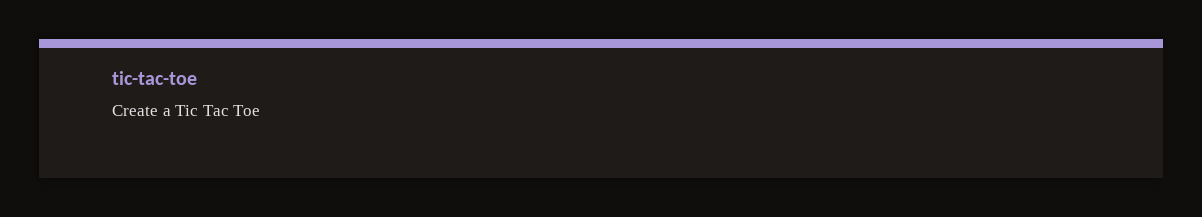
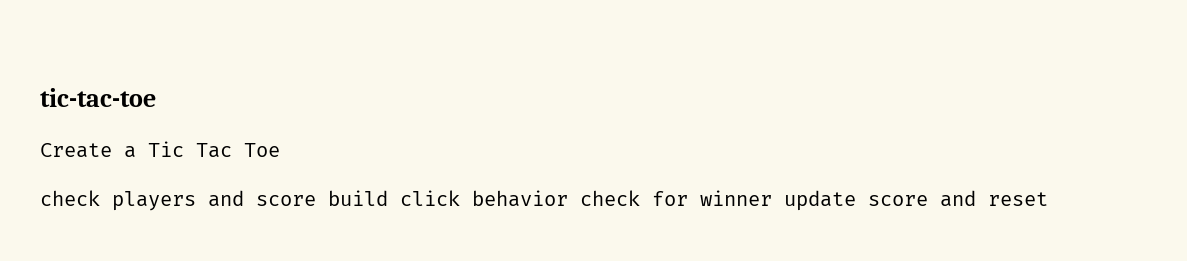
(261, 110) none -> [40,190,1048,211] // check players and score build click behavior check for winner update score and reset

